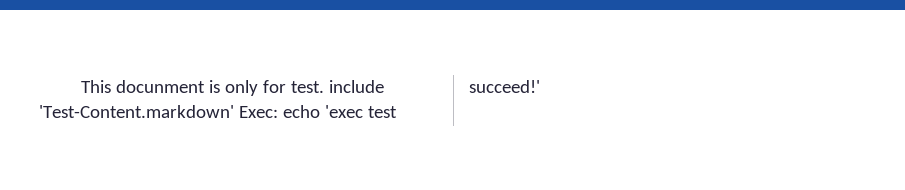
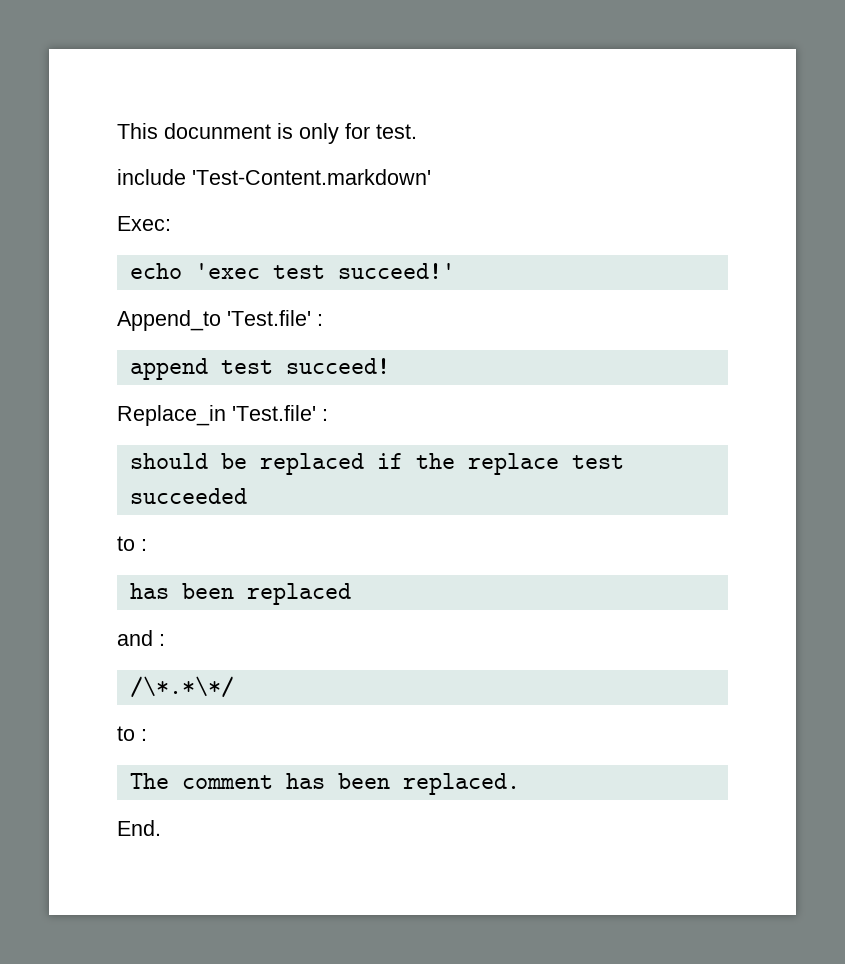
(325, 87) none -> (417, 131) //
(234, 111) none -> (431, 177) //
(278, 112) none -> (171, 223) //
(540, 86) none -> [117,310,323,331] [129,358,390,380] [117,405,328,426] [129,453,624,475] [129,488,247,504] [117,536,147,551] [129,583,351,605] [117,630,165,646] [129,676,234,698] [117,726,147,741] [129,773,520,795] [117,820,161,836] // Append_to 'Test.file' : // append test succeed! // Replace_in 'Test.file' : // should be replaced if the replace test succeeded // to : // has been replaced // and : // /\*.*\*/ // to : // The comment has been replaced. // End.

